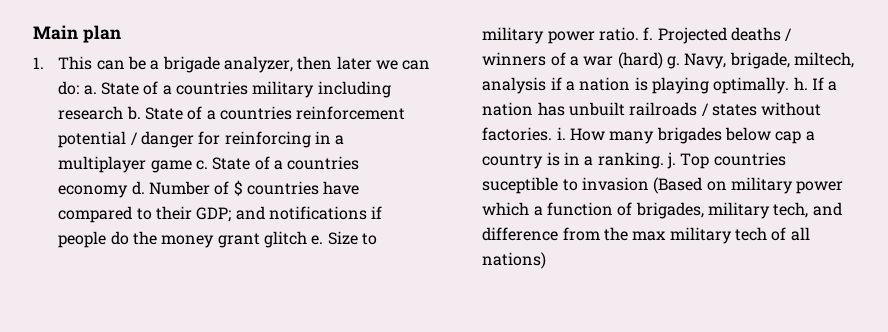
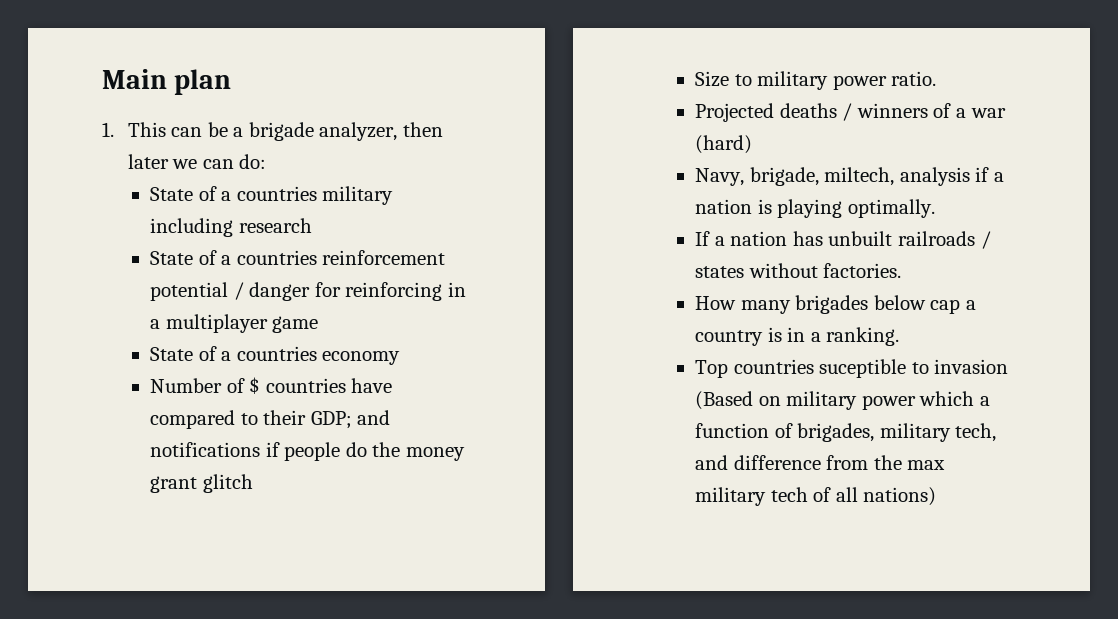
[83,85,97,95] a. -> (267, 161) //
[126,106,141,120] b. -> (312, 225) //
[195,160,208,170] c. -> (319, 324) //
[131,181,145,195] d. -> (401, 358) //
[311,235,324,245] e. -> (253, 483) //
[643,27,654,40] f. -> (937, 78) //
[666,56,680,69] g. -> (753, 144) //
[793,77,808,90] h. -> (935, 208) //
[556,127,566,140] i. -> (902, 270) //
[666,152,676,169] j. -> (900, 336) //

